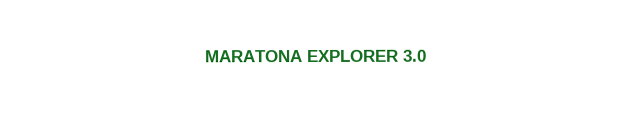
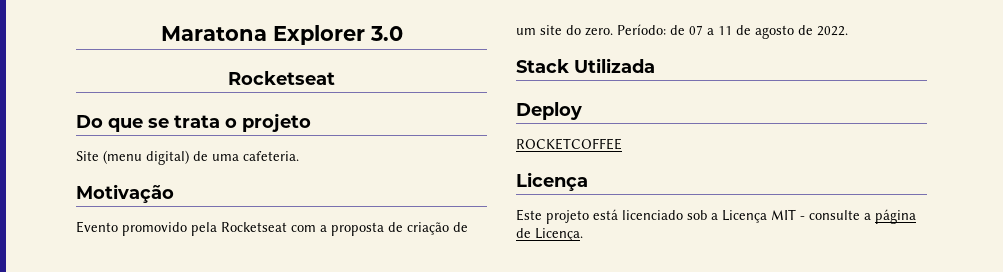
[203,49,399,63] MARATONA EXPLORER -> [160,25,365,45] Maratona Explorer
(427, 55) none -> [228,71,335,85] [76,113,311,132] [76,150,299,165] [76,184,174,203] [76,221,468,236] [516,24,848,39] [516,58,655,73] [516,102,582,120] [516,138,622,150] [516,172,588,191] [516,209,916,224] [516,228,583,241] // Rocketseat // Do que se trata o projeto // Site (menu digital) de uma cafeteria. // Motivação // Evento promovido pela Rocketseat com a proposta de criação de um site do zero. Período: de 07 a 11 de agosto de 2022. // Stack Utilizada // Deploy // ROCKETCOFFEE // Licença // Este projeto está licenciado sob a Licença MIT - consulte a página de Licença.

